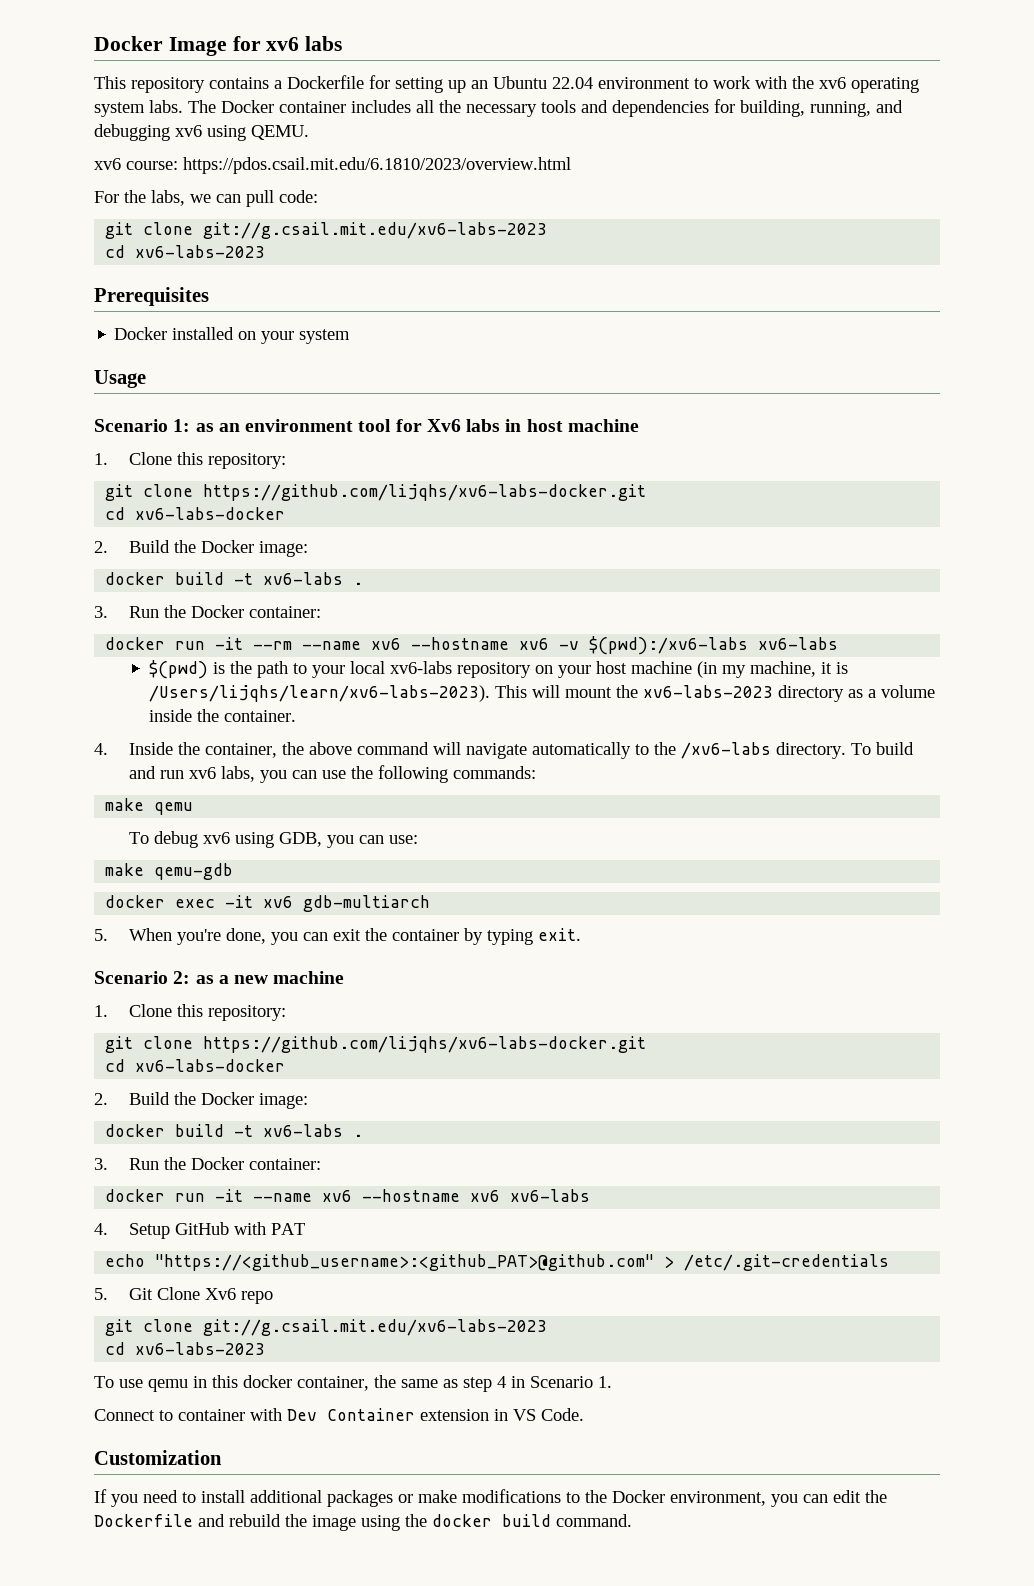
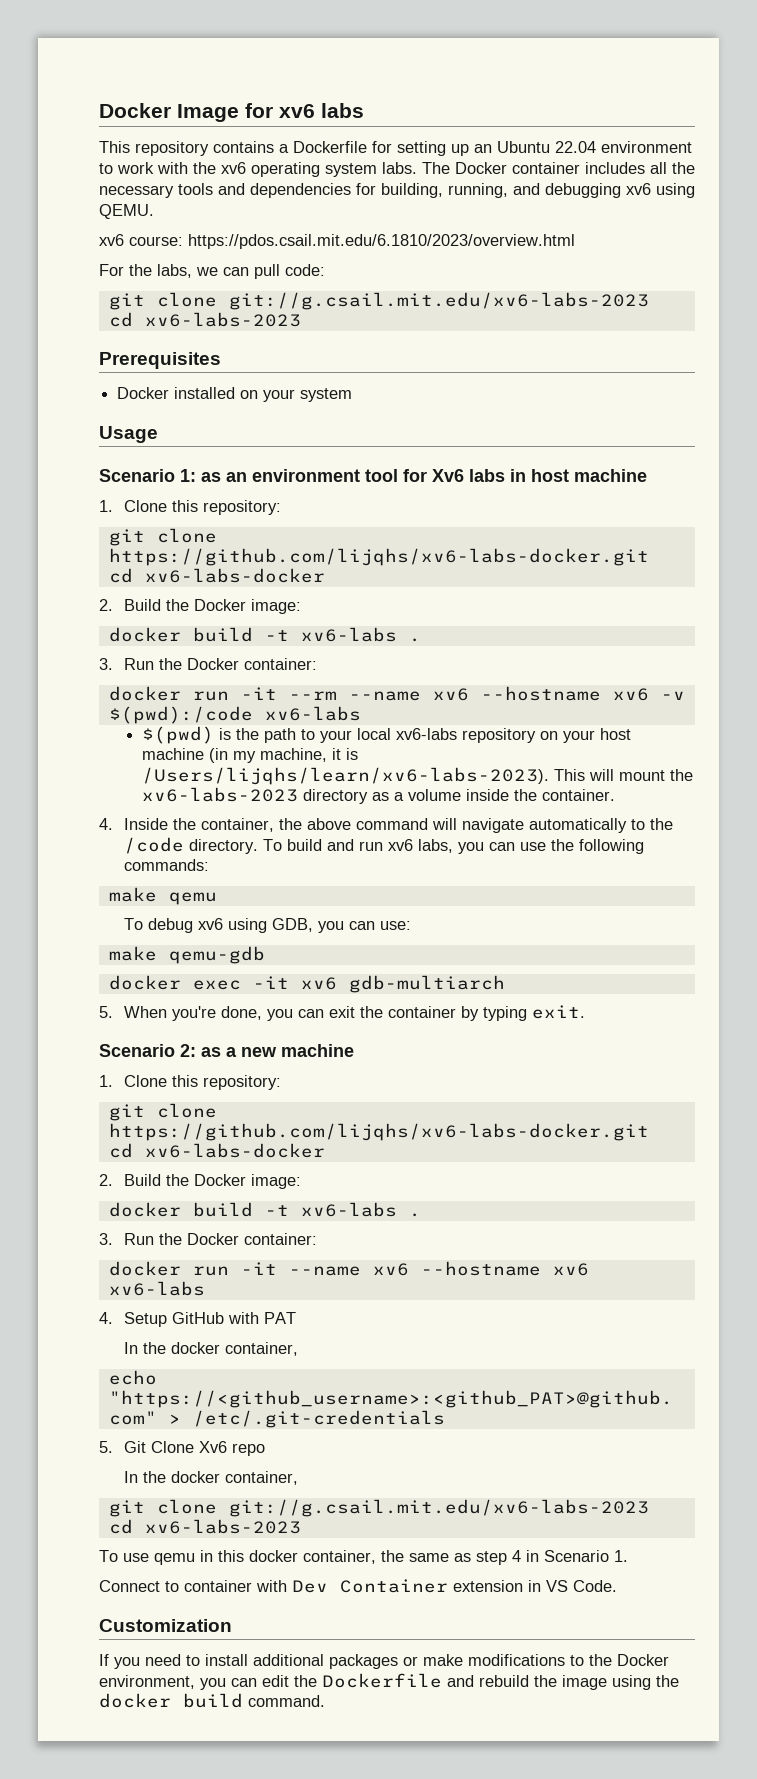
[589,636,749,655] $(pwd):/xv6-labs -> [108,706,253,724] $(pwd):/code
[680,742,771,759] /xv6-labs -> [123,837,184,854] /code
(305, 1229) none -> [123,1342,298,1356] // In the docker container,
(273, 1297) none -> [123,1471,298,1485] // In the docker container,

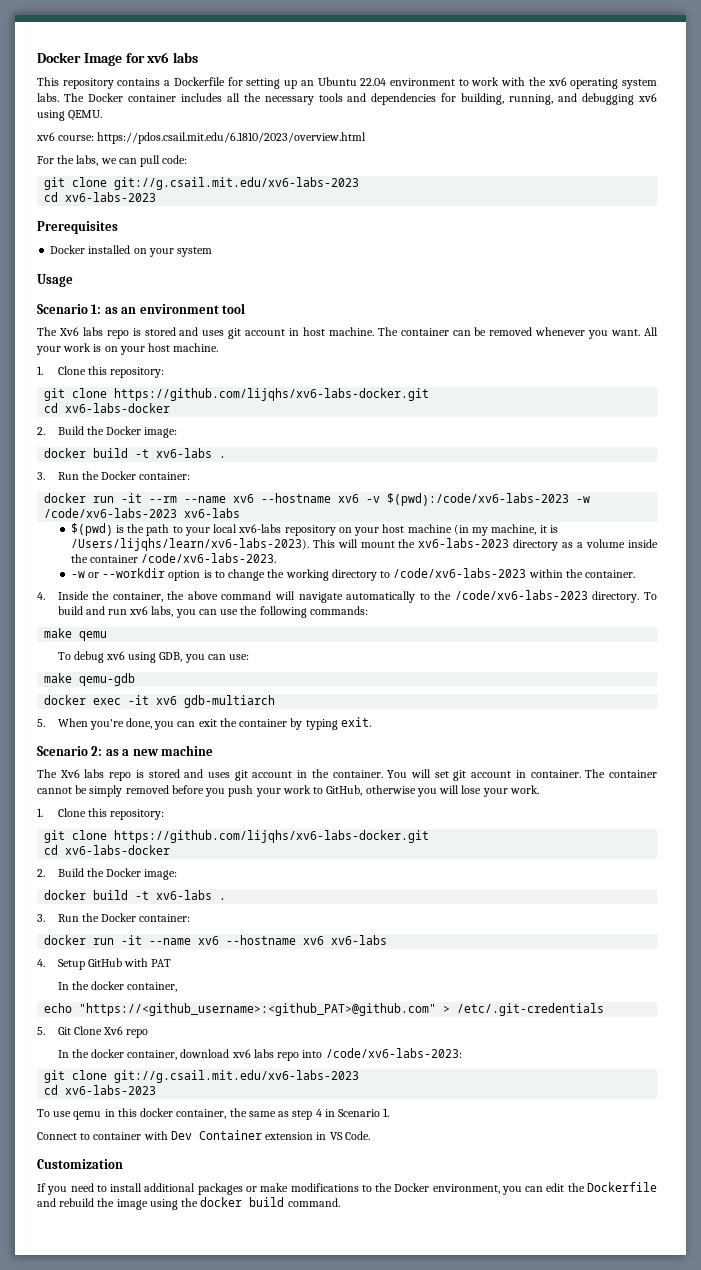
[403,469,647,482] for Xv6 labs in host machine -> [37,327,659,339] [36,343,219,355] // The Xv6 labs repo is stored and uses git account in host machine. The container can be removed whenever you want. All your work is on your host machine.
[108,706,253,724] $(pwd):/code -> [387,493,591,506] [44,508,178,518] $(pwd):/code/xv6-labs-2023 -w /code/xv6-labs-2023
(537, 795) none -> [89,553,277,563] [70,568,583,581] container /code/xv6-labs-2023. // -w or --workdir option is to change the working directory to /code/xv6-labs-2023 within the
[123,837,184,854] /code -> [454,590,588,600] /code/xv6-labs-2023
(354, 1050) none -> [37,769,657,781] [37,785,539,797] // The Xv6 labs repo is stored and uses git account in the container. You will set git account in container. The container cannot be simply removed before you push your work to GitHub, otherwise you will lose your work.
(298, 1478) none -> [180,1048,462,1061] download xv6 labs repo into /code/xv6-labs-2023:

